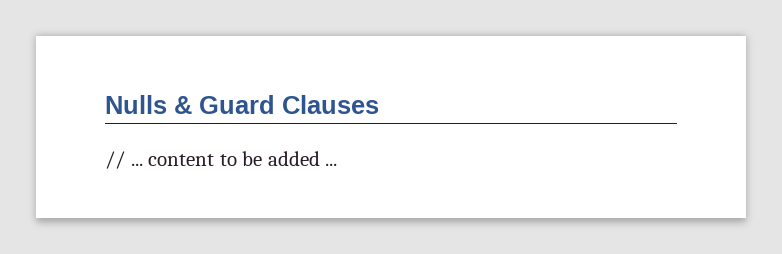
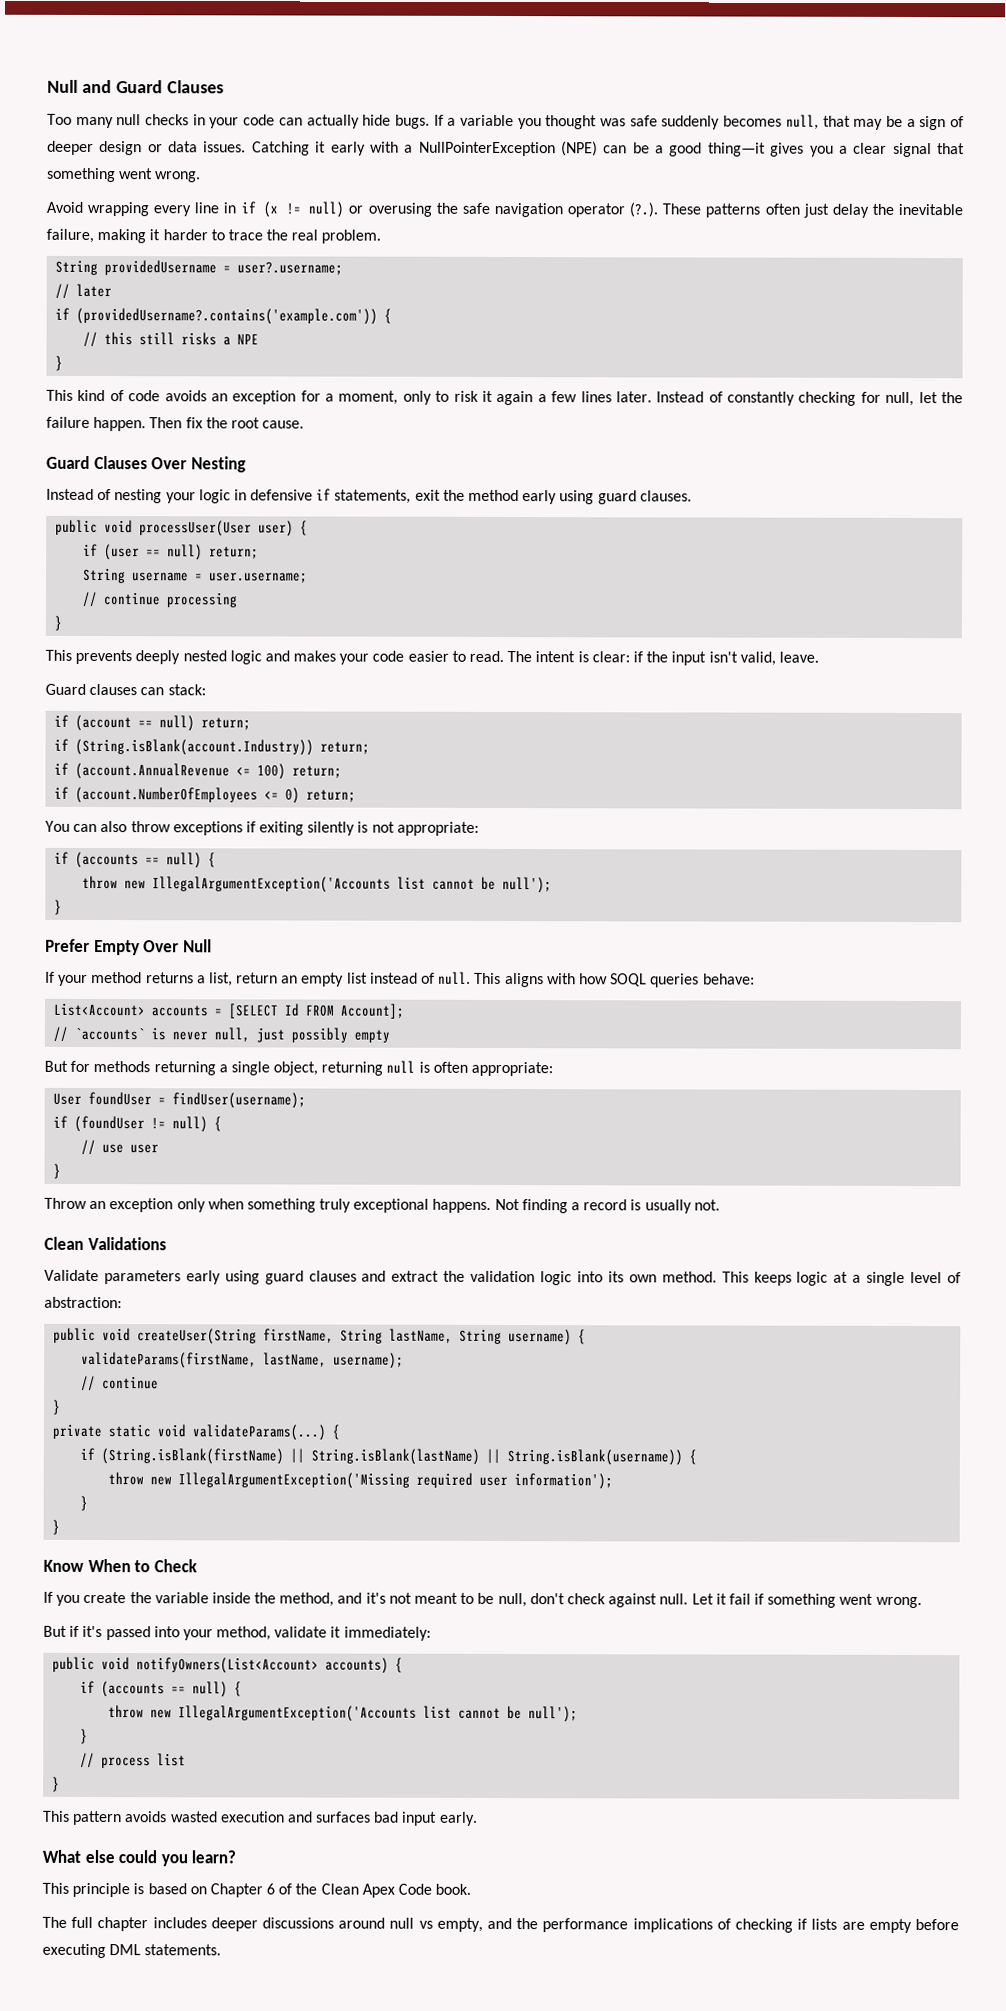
[105,95,192,114] Nulls & -> [47,79,112,94] Null and
[105,151,338,169] // ... content to be added ... -> [47,113,965,131] [47,140,966,158] [47,167,202,183] [46,201,963,218] [46,228,382,244] [55,259,344,276] [55,283,113,299] [55,307,393,325] [83,331,260,348] [55,355,64,371] [46,389,963,407] [46,416,305,432] [46,455,246,473] [46,488,692,505] [55,519,309,537] [83,543,260,561] [83,567,309,584] [82,591,239,608] [54,615,63,631] [45,649,819,666] [45,683,206,696] [54,714,252,732] [54,738,371,756] [54,762,343,780] [54,786,357,804] [45,820,479,836] [54,851,217,869] [82,875,553,894] [54,899,63,915] [45,938,212,956] [45,971,755,988] [53,1002,406,1019] [53,1026,391,1043] [44,1060,554,1077] [53,1091,307,1109] [53,1115,223,1133] [81,1139,160,1156] [53,1163,62,1179] [44,1197,720,1214] [44,1236,167,1251] [44,1269,961,1286] [44,1296,122,1309] [53,1327,587,1346] [81,1351,405,1369] [81,1375,160,1392] [52,1399,62,1415] [52,1423,341,1441] [80,1447,698,1466] [108,1472,614,1490] [80,1495,89,1511] [52,1519,61,1535] [43,1558,198,1573] [43,1591,922,1609] [43,1625,431,1641] [52,1656,404,1674] [80,1680,243,1698] [108,1705,579,1723] [80,1728,89,1744] [80,1752,187,1769] [52,1776,61,1792] [43,1810,478,1826] [42,1849,237,1867] [42,1882,472,1898] [42,1916,960,1934] [42,1943,222,1959] Too many null checks in your code can actually hide bugs. If a variable you thought was safe suddenly becomes null, that may be a sign of deeper design or data issues. Catching it early with a NullPointerException (NPE) can be a good thing—it gives you a clear signal that something went wrong. // Avoid wrapping every line in if (x != null) or overusing the safe navigation operator (?.). These patterns often just delay the inevitable failure, making it harder to trace the real problem. // String providedUsername = user?.username; // // later // if (providedUsername?.contains('example.com')) { // // this still risks a NPE // } // This kind of code avoids an exception for a moment, only to risk it again a few lines later. Instead of constantly checking for null, let the failure happen. Then fix the root cause. // Guard Clauses Over Nesting // Instead of nesting your logic in defensive if statements, exit the method early using guard clauses. // public void processUser(User user) { // if (user == null) return; // String username = user.username; // // continue processing // } // This prevents deeply nested logic and makes your code easier to read. The intent is clear: if the input isn't valid, leave. // Guard clauses can stack: // if (account == null) return; // if (String.isBlank(account.Industry)) return; // if (account.AnnualRevenue <= 100) return; // if (account.NumberOfEmployees <= 0) return; // You can also throw exceptions if exiting silently is not appropriate: // if (accounts == null) { // throw new IllegalArgumentException('Accounts list cannot be null'); // } // Prefer Empty Over Null // If your method returns a list, return an empty list instead of null. This aligns with how SOQL queries behave: // List<Account> accounts = [SELECT Id FROM Account]; // // `accounts` is never null, just possibly empty // But for methods returning a single object, returning null is often appropriate: // User foundUser = findUser(username); // if (foundUser != null) { // // use user // } // Throw an exception only when something truly exceptional happens. Not finding a record is usually not. // Clean Validations // Validate parameters early using guard clauses and extract the validation logic into its own method. This keeps logic at a single level of abstraction: // public void createUser(String firstName, String lastName, String username) { // validateParams(firstName, lastName, username); // // continue // } // private static void validateParams(...) { // if (String.isBlank(firstName) || String.isBlank(lastName) || String.isBlank(username)) { // throw new IllegalArgumentException('Missing required user information'); // } // } // Know When to Check // If you create the variable inside the method, and it's not meant to be null, don't check against null. Let it fail if something went wrong. // But if it's passed into your method, validate it immediately: // public void notifyOwners(List<Account> accounts) { // if (accounts == null) { // throw new IllegalArgumentException('Accounts list cannot be null'); // } // // process list // } // This pattern avoids wasted execution and surfaces bad input early. // What else could you learn? // This principle is based on Chapter 6 of the Clean Apex Code book. // The full chapter includes deeper discussions around null vs empty, and the performance implications of checking if lists are empty before executing DML statements.

